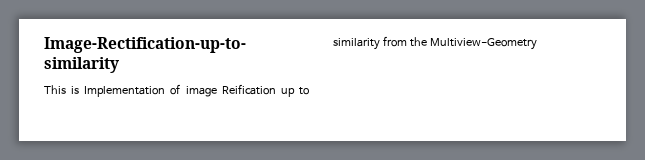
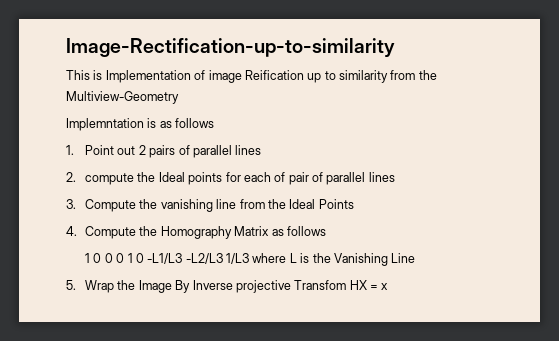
(537, 44) none -> [66,118,215,131] [66,145,262,158] [66,172,395,185] [66,199,354,212] [66,226,326,239] [85,253,416,266] [66,280,389,293] // Implemntation is as follows // 1. Point out 2 pairs of parallel lines // 2. compute the Ideal points for each of pair of parallel lines // 3. Compute the vanishing line from the Ideal Points // 4. Compute the Homography Matrix as follows // 1 0 0 0 1 0 -L1/L3 -L2/L3 1/L3 where L is the Vanishing Line // 5. Wrap the Image By Inverse projective Transfom HX = x

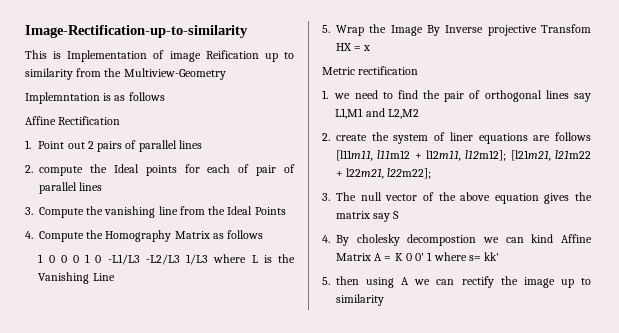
(215, 123) none -> [25,116,121,125] // Affine Rectification
(389, 286) none -> [322,66,419,75] [322,90,591,102] [335,108,419,119] [322,132,591,144] [336,150,591,161] [336,168,432,179] [322,192,592,204] [336,211,400,222] [322,234,592,246] [336,252,500,261] [322,276,591,288] [336,294,384,306] // Metric rectification // 1. we need to find the pair of orthogonal lines say L1,M1 and L2,M2 // 2. create the system of liner equations are follows [l11m11, l11m12 + l12m11, l12m12]; [l21m21, l21m22 + l22m21, l22m22]; // 3. The null vector of the above equation gives the matrix say S // 4. By cholesky decompostion we can kind Affine Matrix A = K 0 0' 1 where s= kk' // 5. then using A we can rectify the image up to similarity

